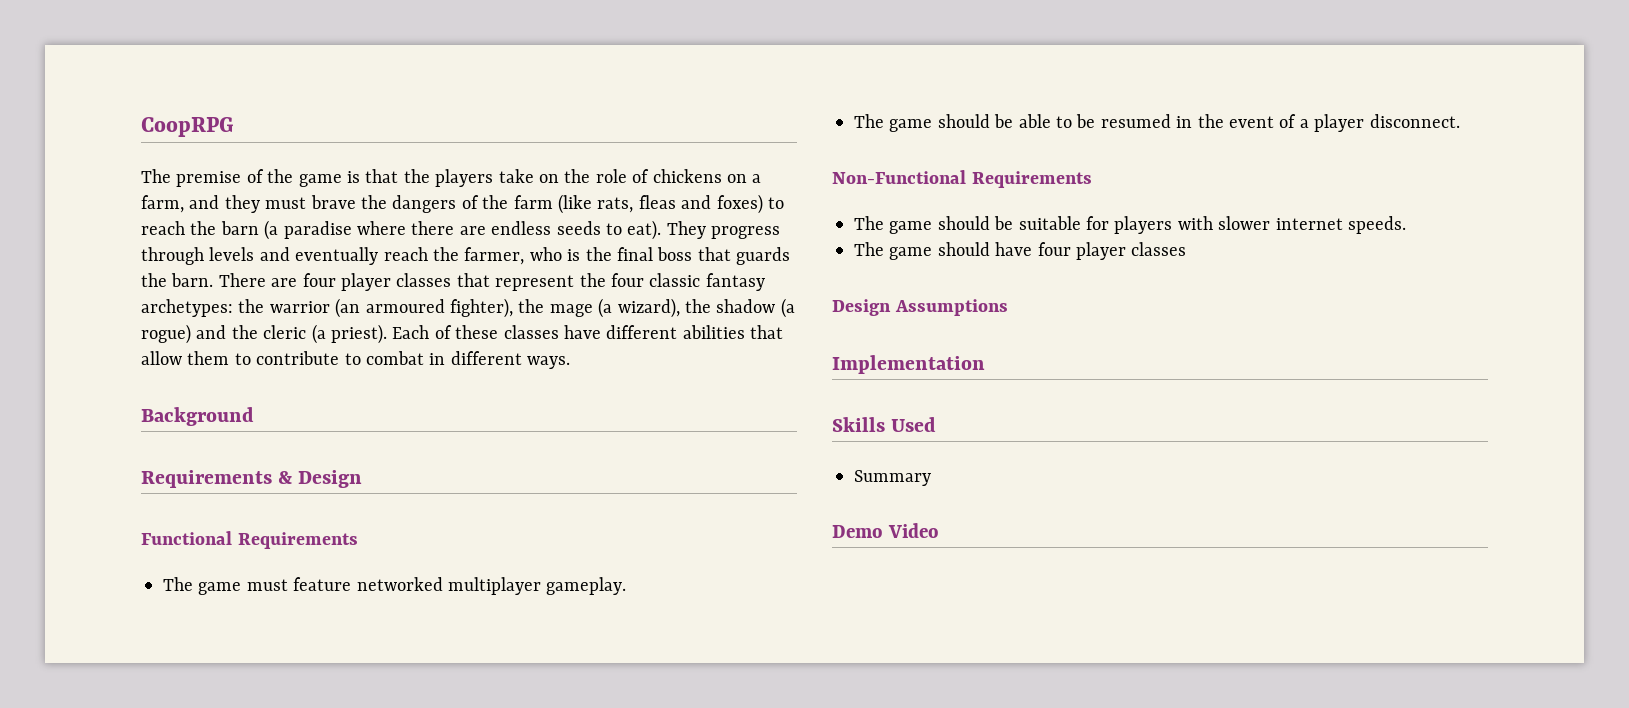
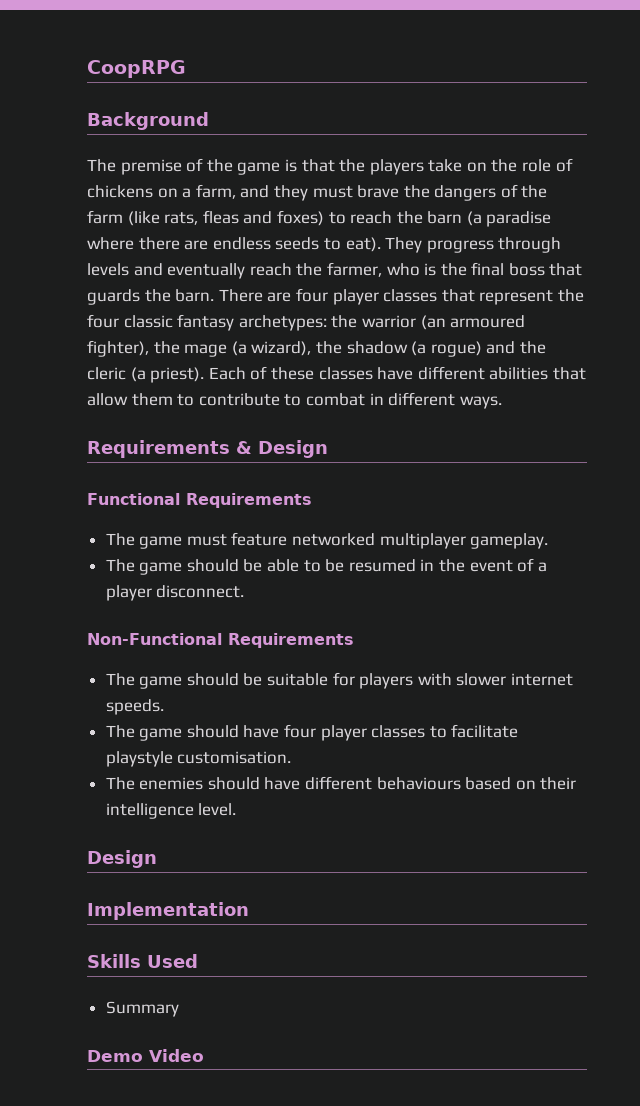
(234, 127) none -> [87,112,209,130] // Background
[141,407,254,426] // Background -> (502, 402) none
[832,299,1008,316] // Design Assumptions -> [429,724,519,738] [105,751,292,767] [105,776,577,790] [105,803,237,819] [87,850,157,868] to facilitate playstyle customisation. // The enemies should have different behaviours based on their intelligence level. // Design

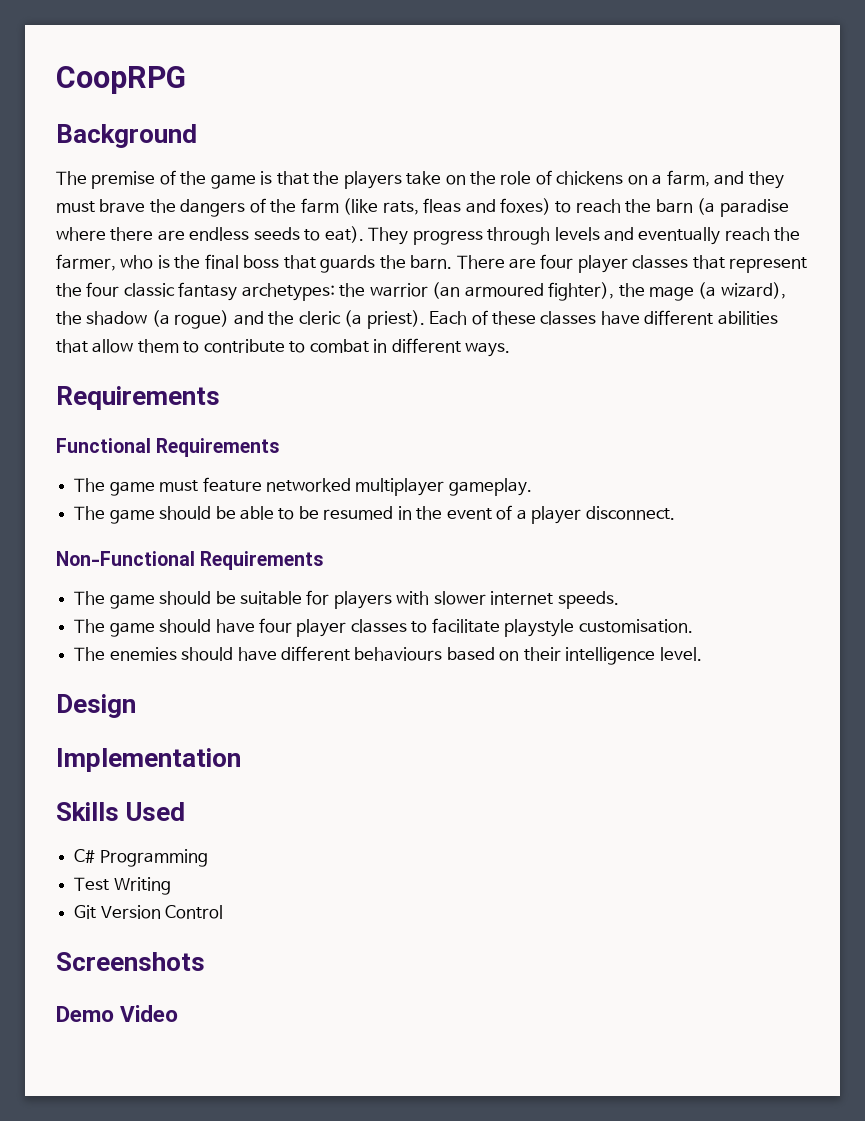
[236,440,328,458] & Design -> (220, 398) none
[105,1001,179,1017] Summary -> [74,849,208,867] [74,877,171,895] [74,905,224,919] [56,952,205,971] C# Programming // Test Writing // Git Version Control // Screenshots

